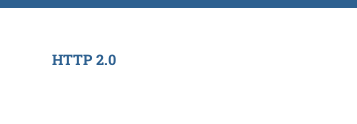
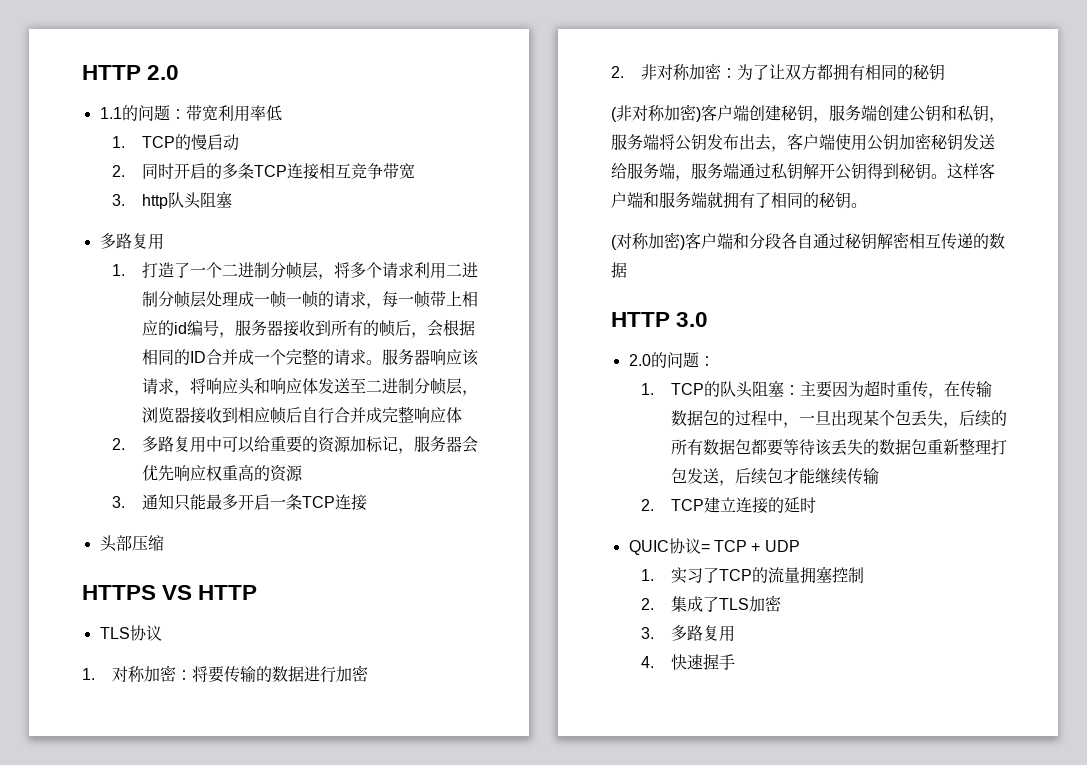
(116, 60) none -> [99,105,282,122] [112,134,240,151] [112,163,416,180] [112,191,233,209] [99,233,164,250] [112,262,479,280] [142,291,479,309] [142,319,476,338] [142,348,480,366] [142,378,479,396] [142,406,463,424] [112,436,479,454] [142,464,304,482] [112,494,368,511] [99,535,164,552] [82,585,258,600] [99,625,162,641] [82,665,369,683] [611,63,946,81] [611,104,1005,123] [611,133,995,152] [611,162,995,181] [611,192,867,209] [611,232,1005,250] [611,262,627,278] [611,312,709,327] [628,352,715,368] [641,380,993,399] [671,410,1008,428] [671,438,1008,456] [671,468,880,486] [641,497,817,514] [628,538,800,555] [641,566,865,584] [641,595,782,612] [641,625,736,642] [641,653,736,670] // 1.1的问题：带宽利用率低 // 1. TCP的慢启动 // 2.同时开启的多条TCP连接相互竞争带宽 // 3. http队头阻塞 // 多路复用 // 1.打造了一个二进制分帧层，将多个请求利用二进制分帧层处理成一帧一帧的请求，每一帧带上相应的id编号，服务器接收到所有的帧后，会根据相同的ID合并成一个完整的请求。服务器响应该请求，将响应头和响应体发送至二进制分帧层，浏览器接收到相应帧后自行合并成完整响应体 // 2.多路复用中可以给重要的资源加标记，服务器会优先响应权重高的资源 // 3.通知只能最多开启一条TCP连接 // 头部压缩 // HTTPS VS HTTP // TLS协议 // 1.对称加密：将要传输的数据进行加密 // 2.非对称加密：为了让双方都拥有相同的秘钥 // (非对称加密)客户端创建秘钥，服务端创建公钥和私钥，服务端将公钥发布出去，客户端使用公钥加密秘钥发送给服务端，服务端通过私钥解开公钥得到秘钥。这样客户端和服务端就拥有了相同的秘钥。 // (对称加密)客户端和分段各自通过秘钥解密相互传递的数据 // HTTP 3.0 // 2.0的问题： // 1. TCP的队头阻塞：主要因为超时重传，在传输数据包的过程中，一旦出现某个包丢失，后续的所有数据包都要等待该丢失的数据包重新整理打包发送，后续包才能继续传输 // 2. TCP建立连接的延时 // QUIC协议= TCP + UDP // 1.实习了TCP的流量拥塞控制 // 2.集成了TLS加密 // 3.多路复用 // 4.快速握手

